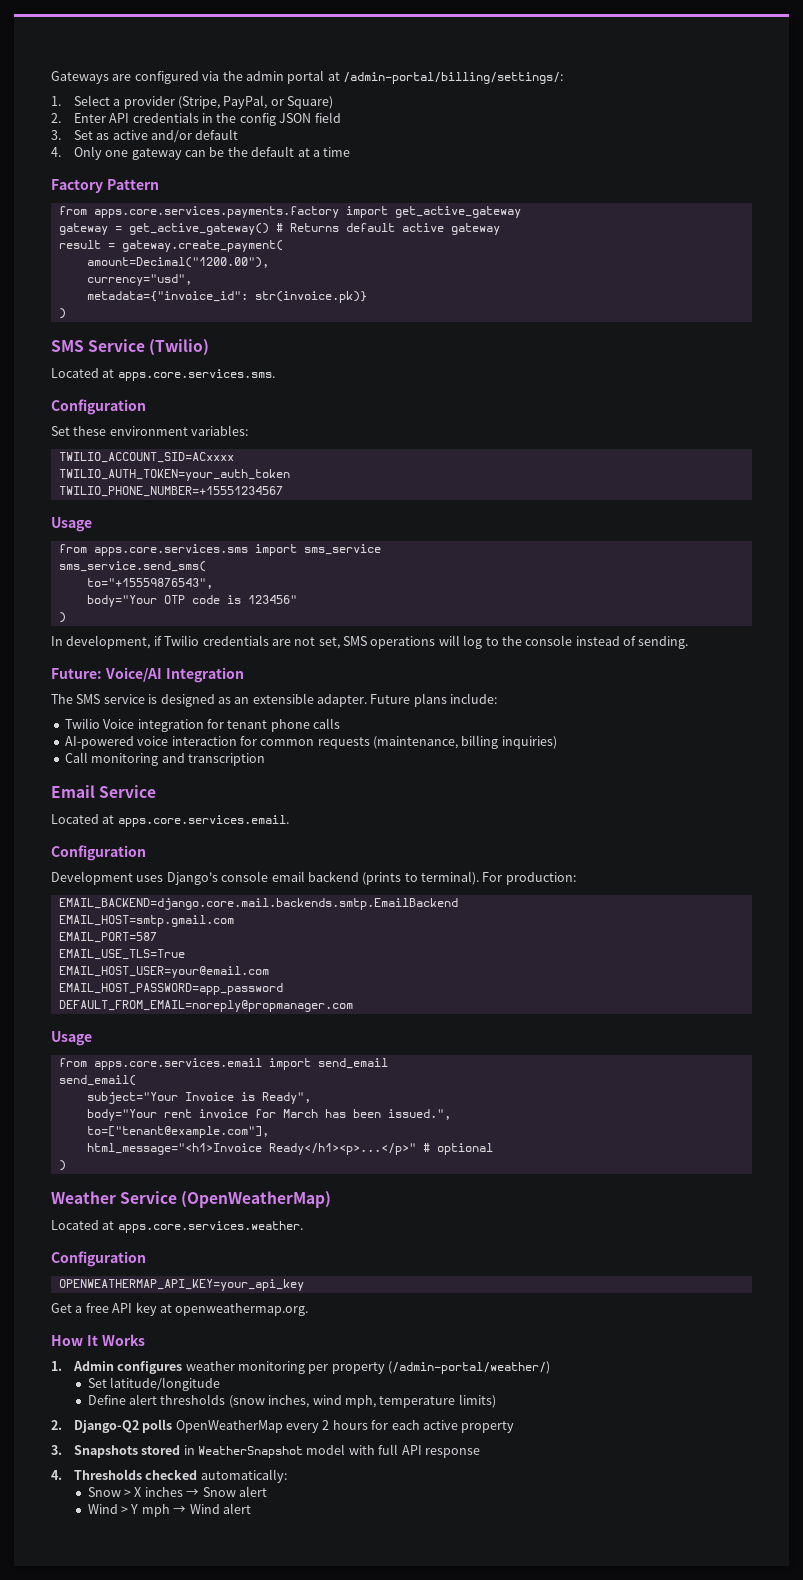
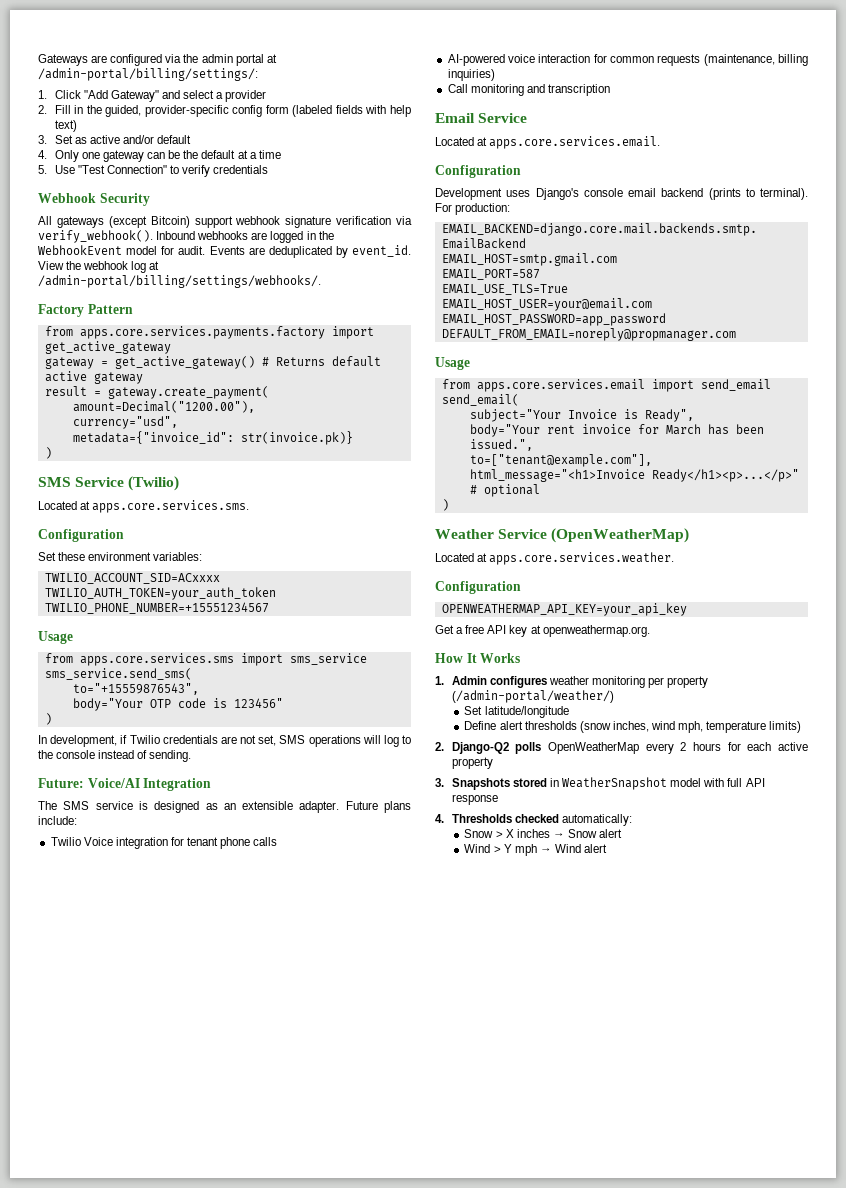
[73,95,334,109] [51,112,341,126] Select a provider (Stripe, PayPal, or Square) // 2. Enter API credentials in the config JSON field -> [54,90,267,102] [38,105,411,117] [54,120,77,132] Click "Add Gateway" and select a provider // 2. Fill in the guided, provider-specific config form (labeled fields with help text)
(351, 152) none -> [38,165,269,177] [38,193,150,206] [38,216,412,228] [38,230,334,243] [38,245,411,258] [38,261,160,273] [38,275,321,288] // 5. Use "Test Connection" to verify credentials // Webhook Security // All gateways (except Bitcoin) support webhook signature verification via verify_webhook(). Inbound webhooks are logged in the WebhookEvent model for audit. Events are deduplicated by event_id. View the webhook log at /admin-portal/billing/settings/webhooks/.

